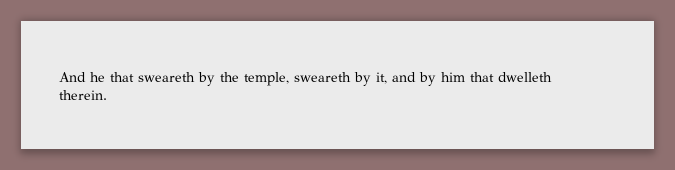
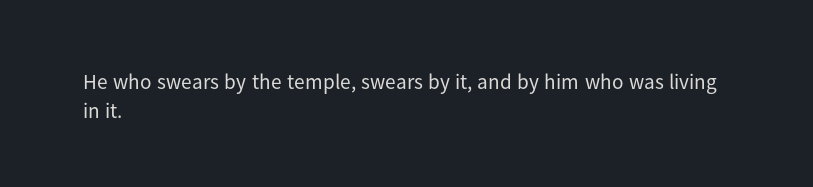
[59,72,195,82] And he that sweareth -> [83,73,220,89] He who swears
[294,72,351,82] sweareth -> [360,78,423,89] swears
[470,72,552,82] [59,90,107,100] that dwelleth therein. -> [584,73,717,94] [83,102,123,118] who was living in it.

